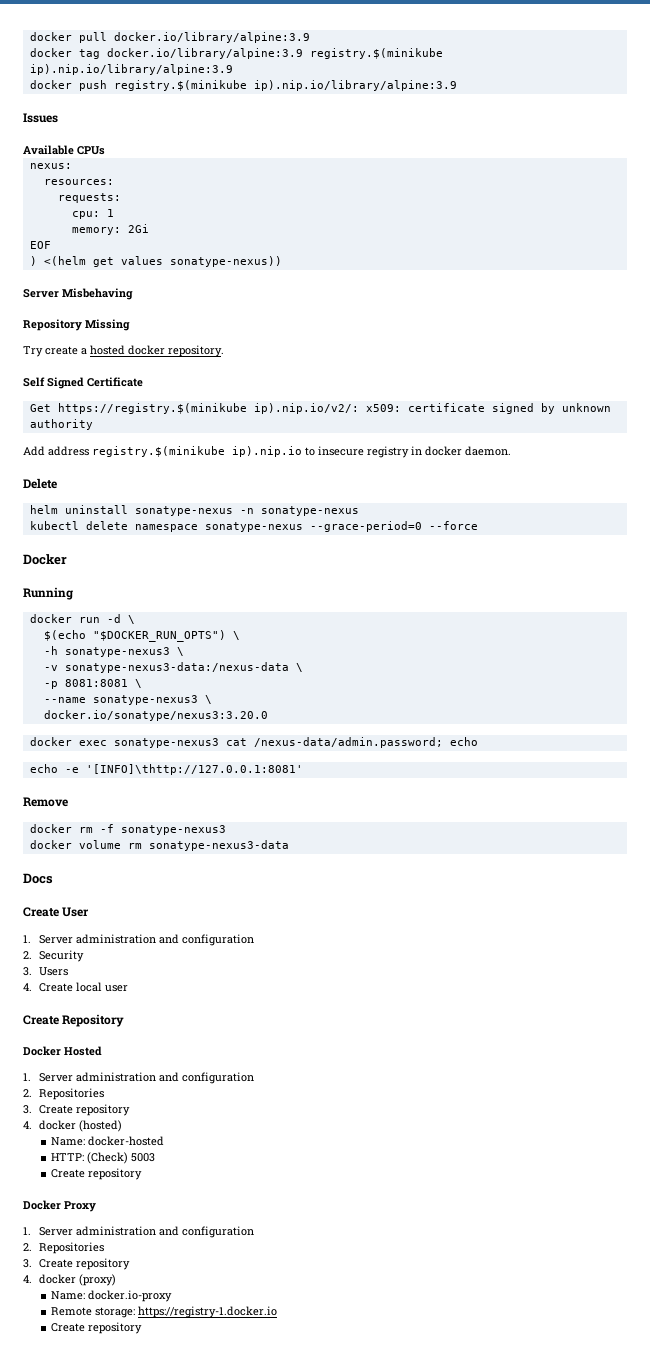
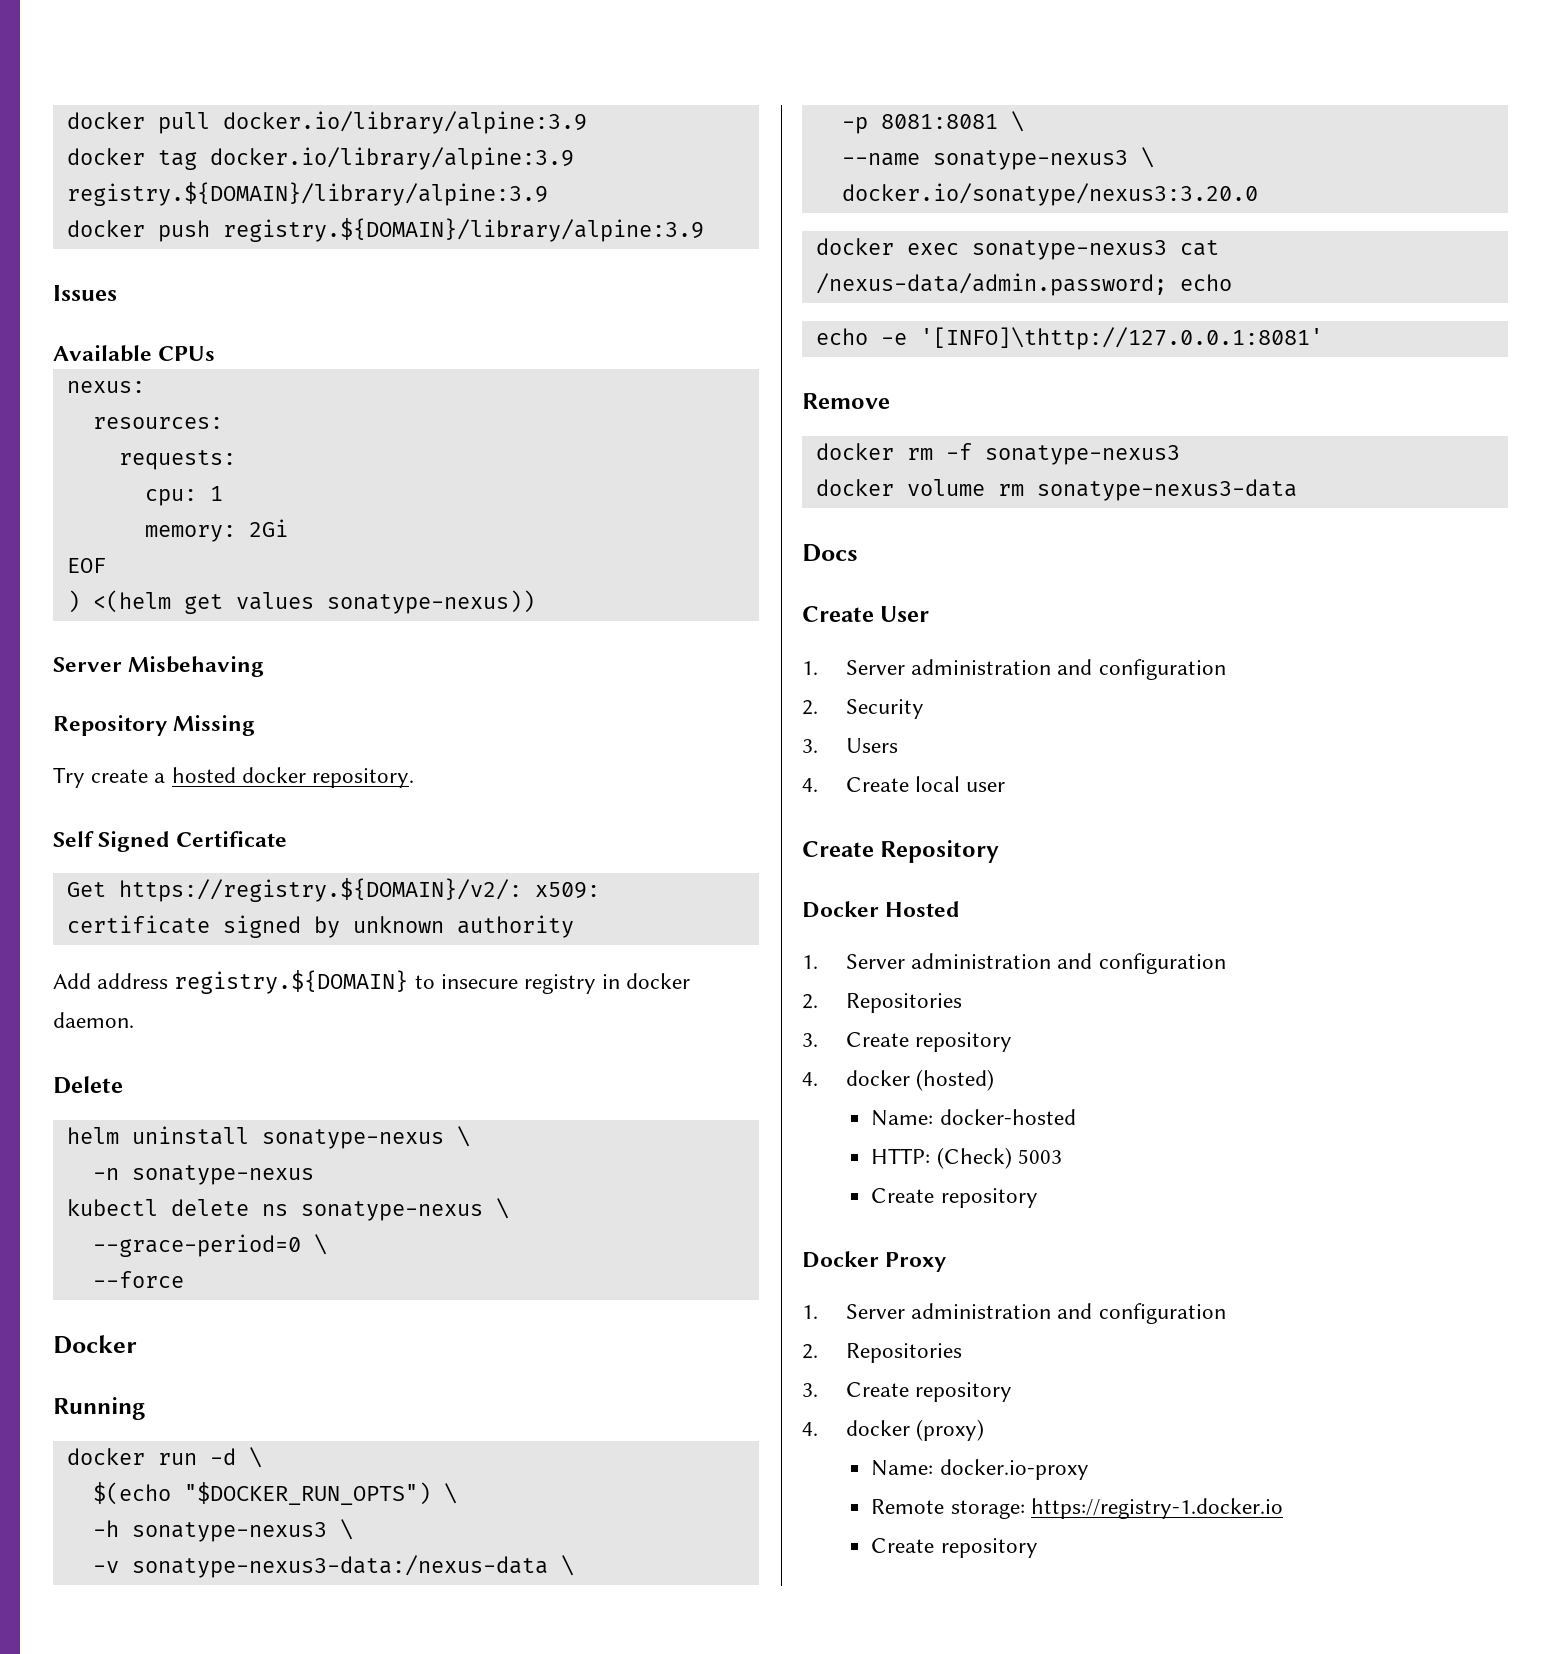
[309,48,443,59] [29,64,233,75] registry.$(minikube ip).nip.io/library/alpine:3.9 -> [66,182,548,206] registry.${DOMAIN}/library/alpine:3.9
[113,80,457,91] registry.$(minikube ip).nip.io/library/alpine:3.9 -> [222,218,704,242] registry.${DOMAIN}/library/alpine:3.9
[57,403,359,414] https://registry.$(minikube ip).nip.io/v2/: -> [118,878,522,902] https://registry.${DOMAIN}/v2/:
[92,446,302,457] registry.$(minikube ip).nip.io -> [174,970,409,994] registry.${DOMAIN}
(233, 511) none -> [456,1126,470,1147] \ //
[134,521,422,532] namespace sonatype-nexus --grace-period=0 -> [261,1198,509,1221] [92,1234,327,1257] ns sonatype-nexus \ // --grace-period=0 \ //

